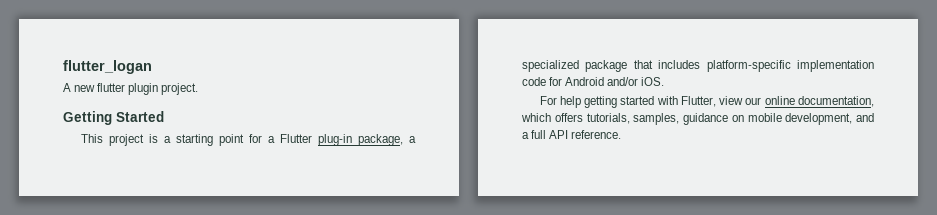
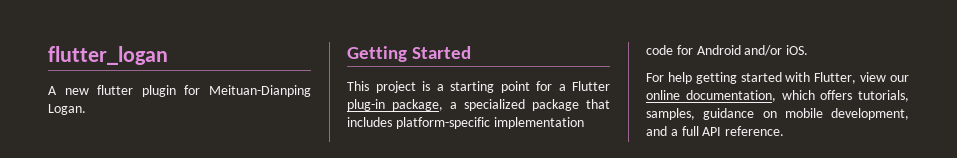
[161,83,199,95] project. -> [184,85,311,97] [48,104,86,115] for Meituan-Dianping Logan.

